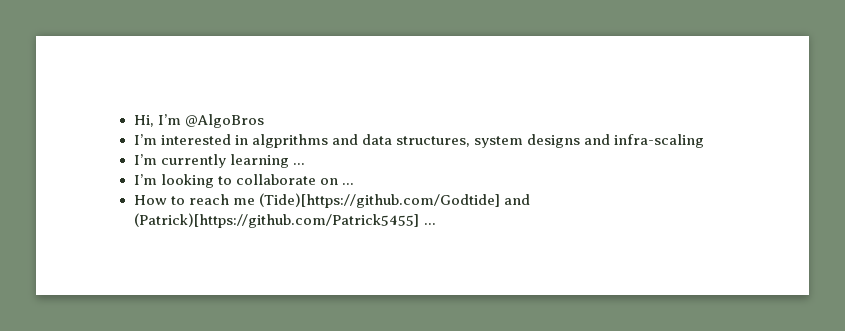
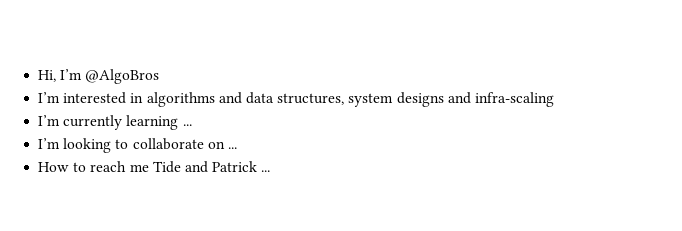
[251,134,328,148] algprithms -> [146,92,215,107] algorithms
[258,193,530,208] [133,213,420,228] (Tide)[https://github.com/Godtide] and (Patrick)[https://github.com/Patrick5455] -> [152,161,258,173] Tide and Patrick

